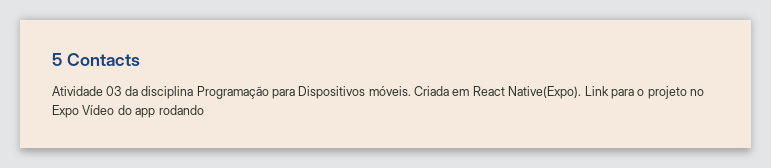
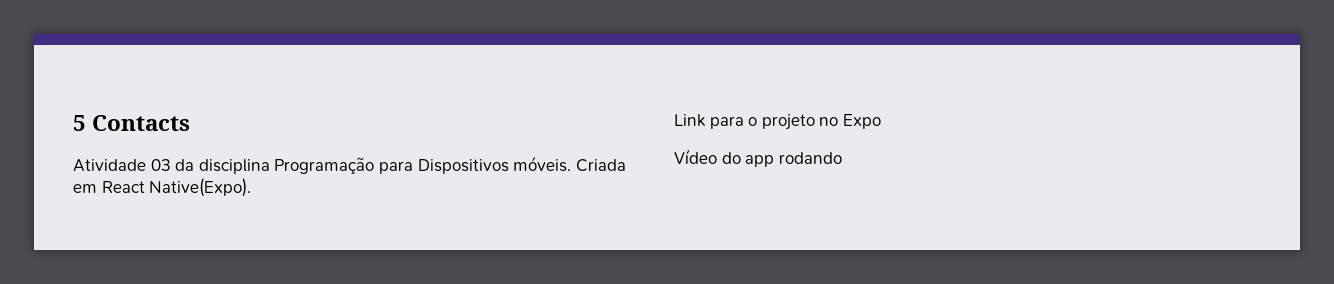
(582, 92) none -> (252, 187) //
(79, 111) none -> (881, 121) //

